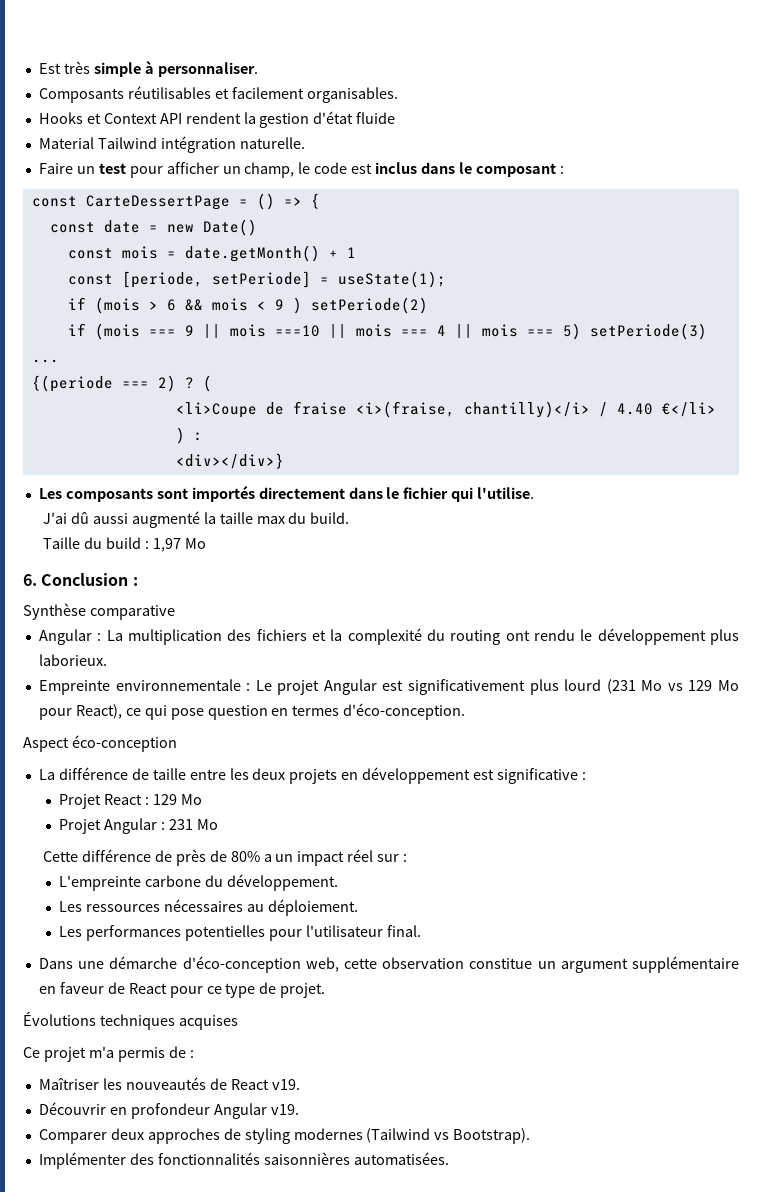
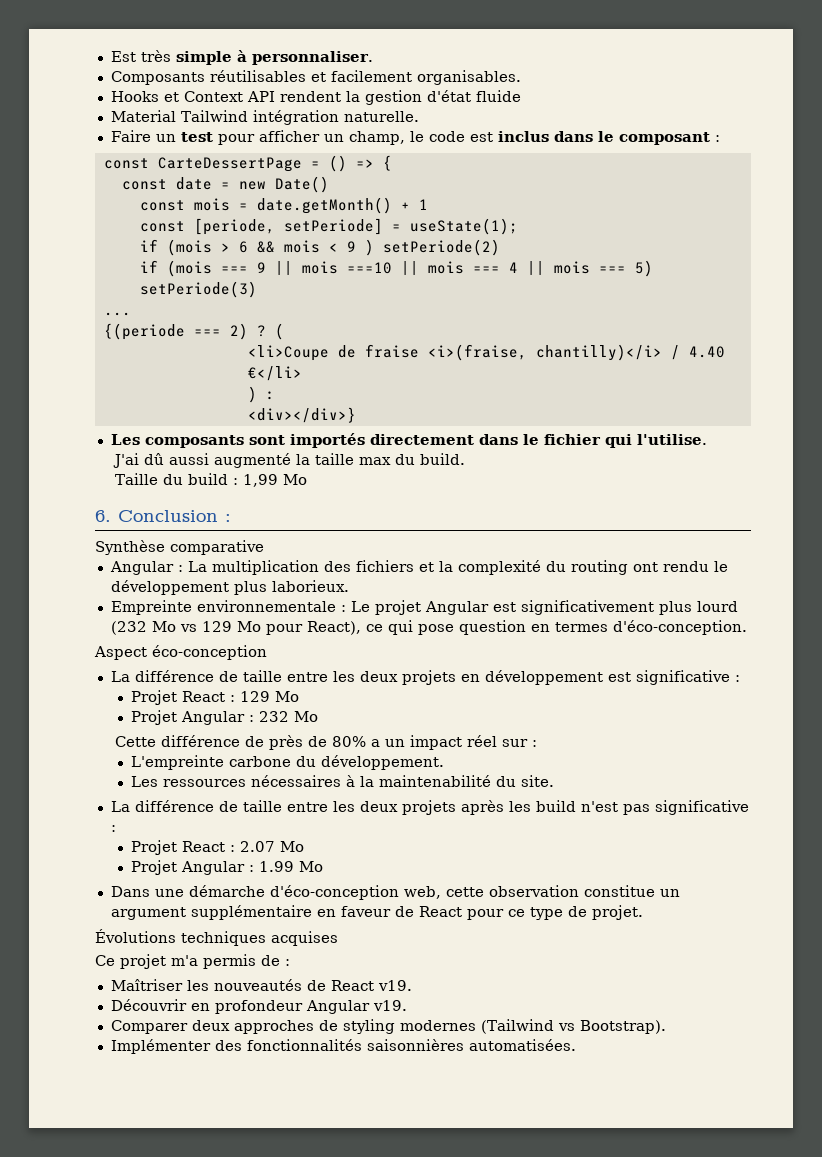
[152,538,181,552] 1,97 -> [242,474,278,487] 1,99
[606,679,636,694] (231 -> [110,621,147,635] (232
[168,819,193,830] 231 -> [258,711,289,722] 232
[246,899,358,916] [58,925,421,941] au déploiement. // Les performances potentielles pour l'utilisateur final. -> [345,775,554,787] [110,800,749,815] [110,825,116,832] [130,840,304,855] [130,860,323,875] à la maintenabilité du site. // La différence de taille entre les deux projets après les build n'est pas significative : // Projet React : 2.07 Mo // Projet Angular : 1.99 Mo

